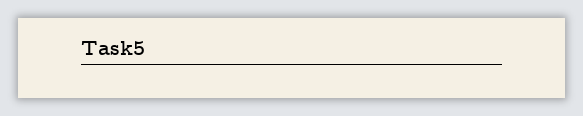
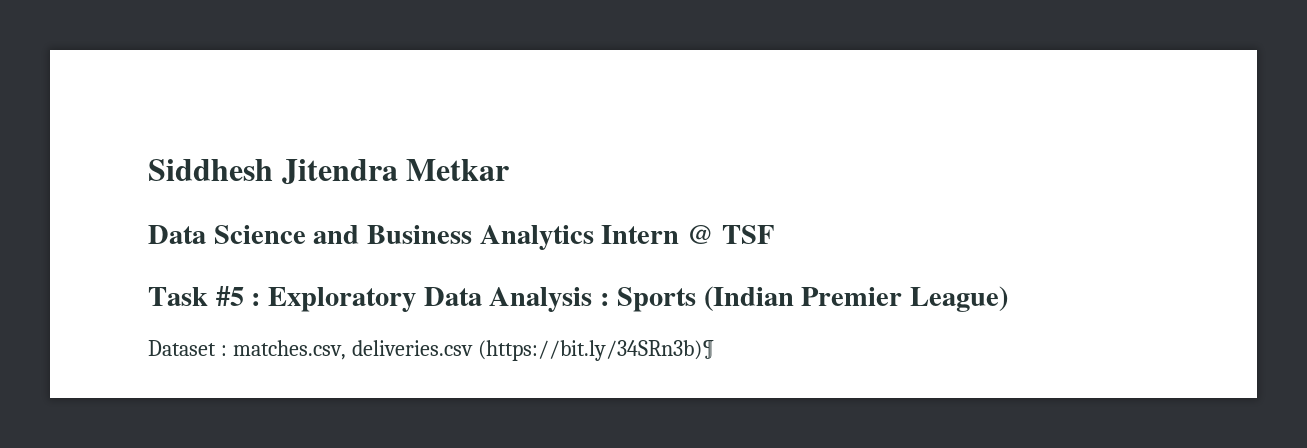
[81,41,145,55] Task5 -> [148,159,510,185] [148,225,774,250] [148,286,1008,312] [148,340,715,361] Siddhesh Jitendra Metkar // Data Science and Business Analytics Intern @ TSF // Task #5 : Exploratory Data Analysis : Sports (Indian Premier League) // Dataset : matches.csv, deliveries.csv (https://bit.ly/34SRn3b)¶

